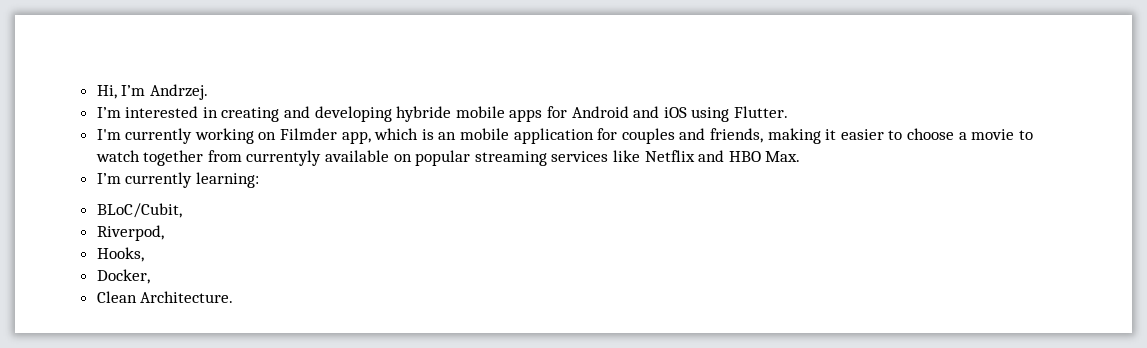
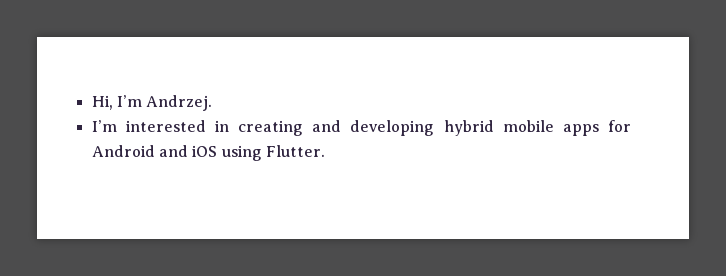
[396,106,452,122] hybride -> [443,120,494,136] hybrid
[96,128,1033,144] [95,150,801,166] [96,172,259,188] [96,203,182,218] [96,225,164,241] [96,247,144,262] [96,269,150,284] [96,291,234,303] // I'm currently working on Filmder app, which is an mobile application for couples and friends, making it easier to choose a movie to watch together from currentyly available on popular streaming services like Netflix and HBO Max. // I’m currently learning: // BLoC/Cubit, // Riverpod, // Hooks, // Docker, // Clean Architecture. -> (325, 151) none

